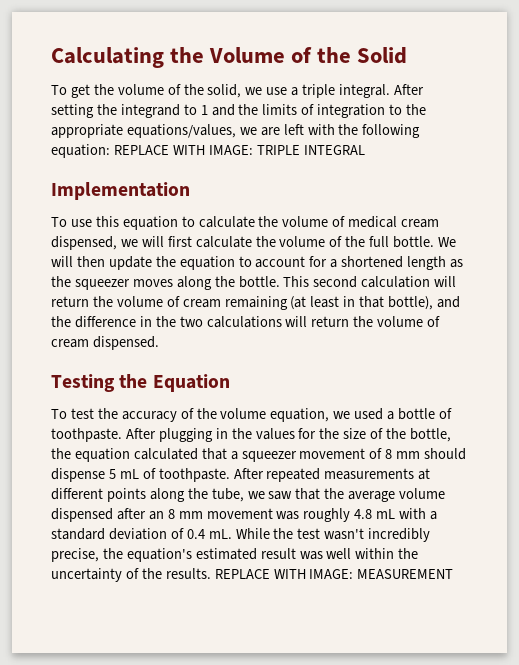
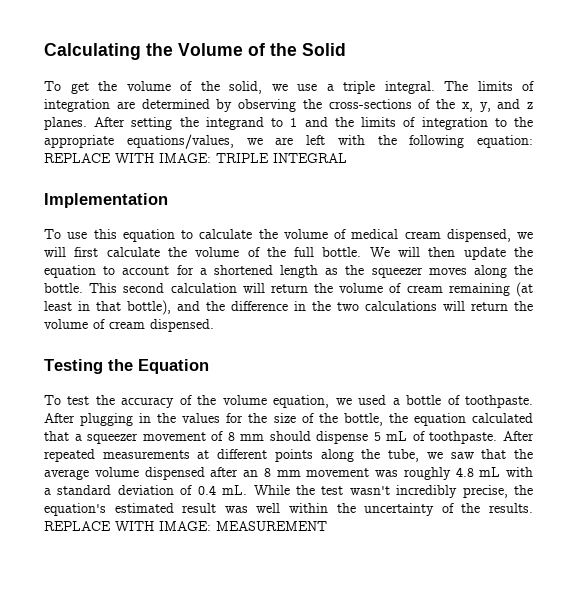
(391, 91) none -> [444,81,534,91] [44,99,533,112] [44,117,87,130] The limits of integration are determined by observing the cross-sections of the x, y, and z planes.

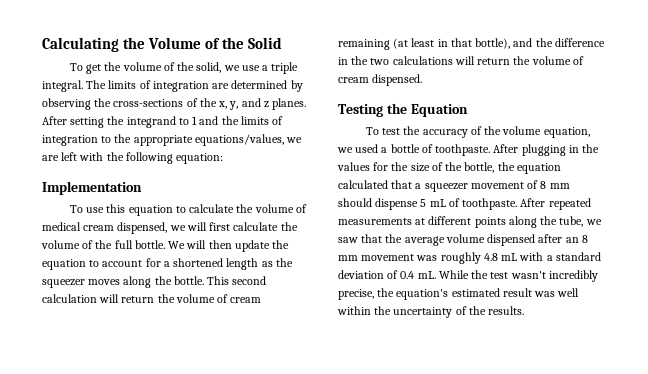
[44,153,347,163] REPLACE WITH IMAGE: TRIPLE INTEGRAL -> (224, 158) none
[44,521,327,531] REPLACE WITH IMAGE: MEASUREMENT -> (525, 310) none

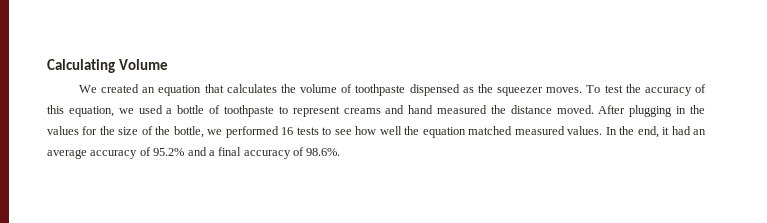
[123,37,146,49] the -> (115, 66) none
[205,37,283,49] [69,62,299,74] [42,80,303,92] [42,98,307,110] [42,116,284,128] [42,134,303,146] [42,152,224,164] [42,181,142,195] [69,204,307,216] [42,222,298,234] [41,240,290,252] [42,258,293,270] [42,276,267,288] [42,294,262,303] [338,38,605,50] [338,56,584,65] [338,74,423,86] [338,103,468,117] of the Solid // To get the volume of the solid, we use a triple integral. The limits of integration are determined by observing the cross-sections of the x, y, and z planes. After setting the integrand to 1 and the limits of integration to the appropriate equations/values, we are left with the following equation: // Implementation // To use this equation to calculate the volume of medical cream dispensed, we will first calculate the volume of the full bottle. We will then update the equation to account for a shortened length as the squeezer moves along the bottle. This second calculation will return the volume of cream remaining (at least in that bottle), and the difference in the two calculations will return the volume of cream dispensed. // Testing the Equation // -> [78,84,583,96] // We created an equation that calculates the volume of toothpaste dispensed as the squeezer moves.
[484,126,542,135] the volume -> [47,105,64,114] this
[435,144,491,156] toothpaste. -> [223,105,594,117] toothpaste to represent creams and hand measured the distance moved.
[497,162,561,174] [338,180,570,192] [338,198,591,210] [338,216,602,228] [338,234,588,246] [338,252,601,264] [338,270,598,282] [338,288,580,300] [337,306,525,318] the equation calculated that a squeezer movement of 8 mm should dispense 5 mL of toothpaste. After repeated measurements at different points along the tube, we saw that the average volume dispensed after an 8 mm movement was roughly 4.8 mL with a standard deviation of 0.4 mL. While the test wasn't incredibly precise, the equation's estimated result was well within the uncertainty of the results. -> [207,126,707,138] [47,147,341,159] we performed 16 tests to see how well the equation matched measured values. In the end, it had an average accuracy of 95.2% and a final accuracy of 98.6%.

